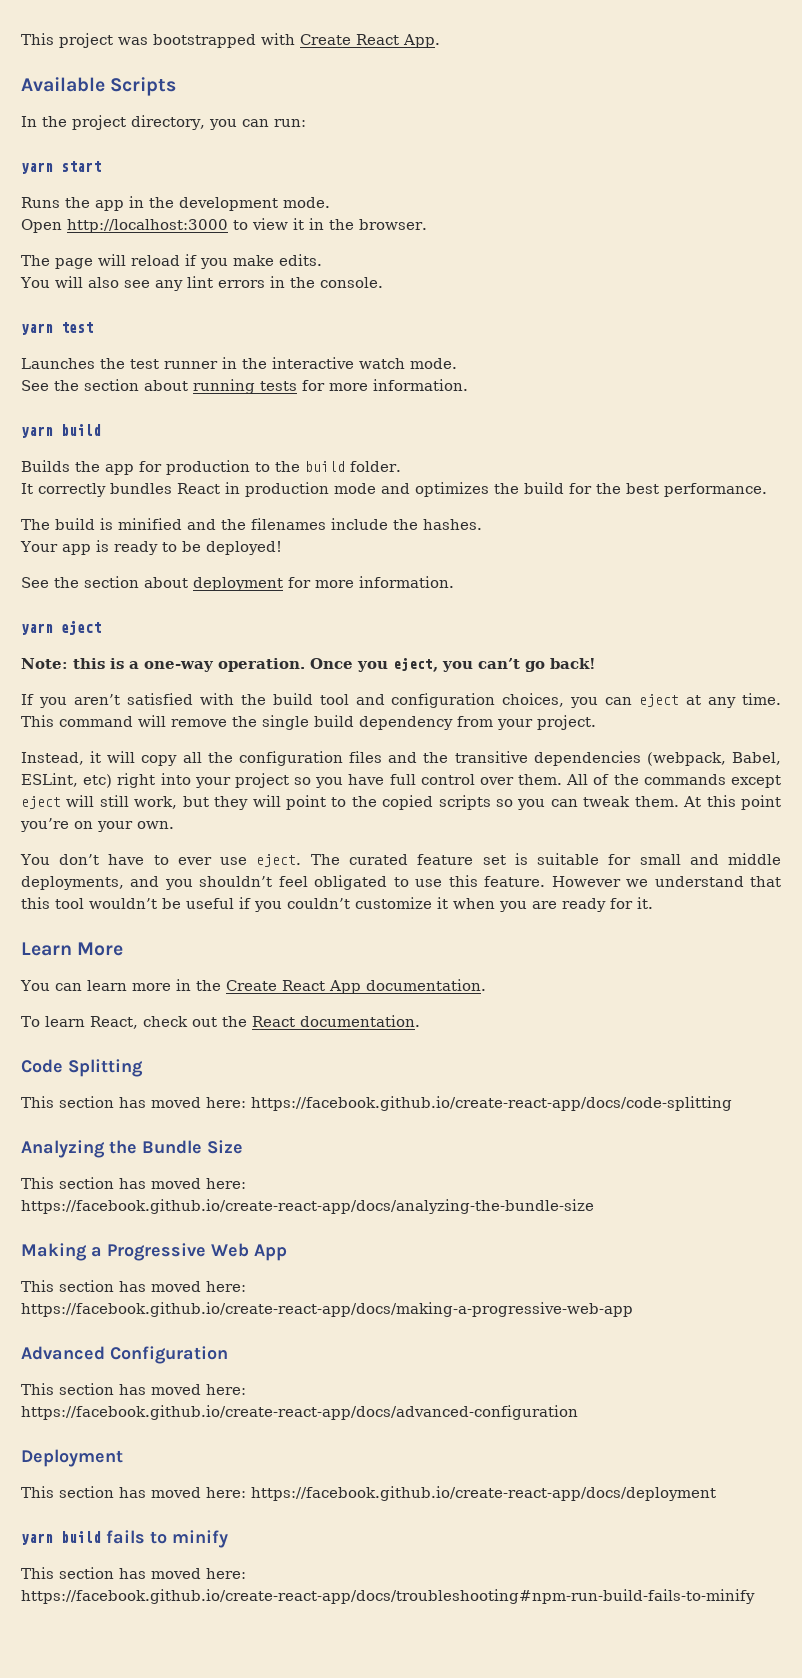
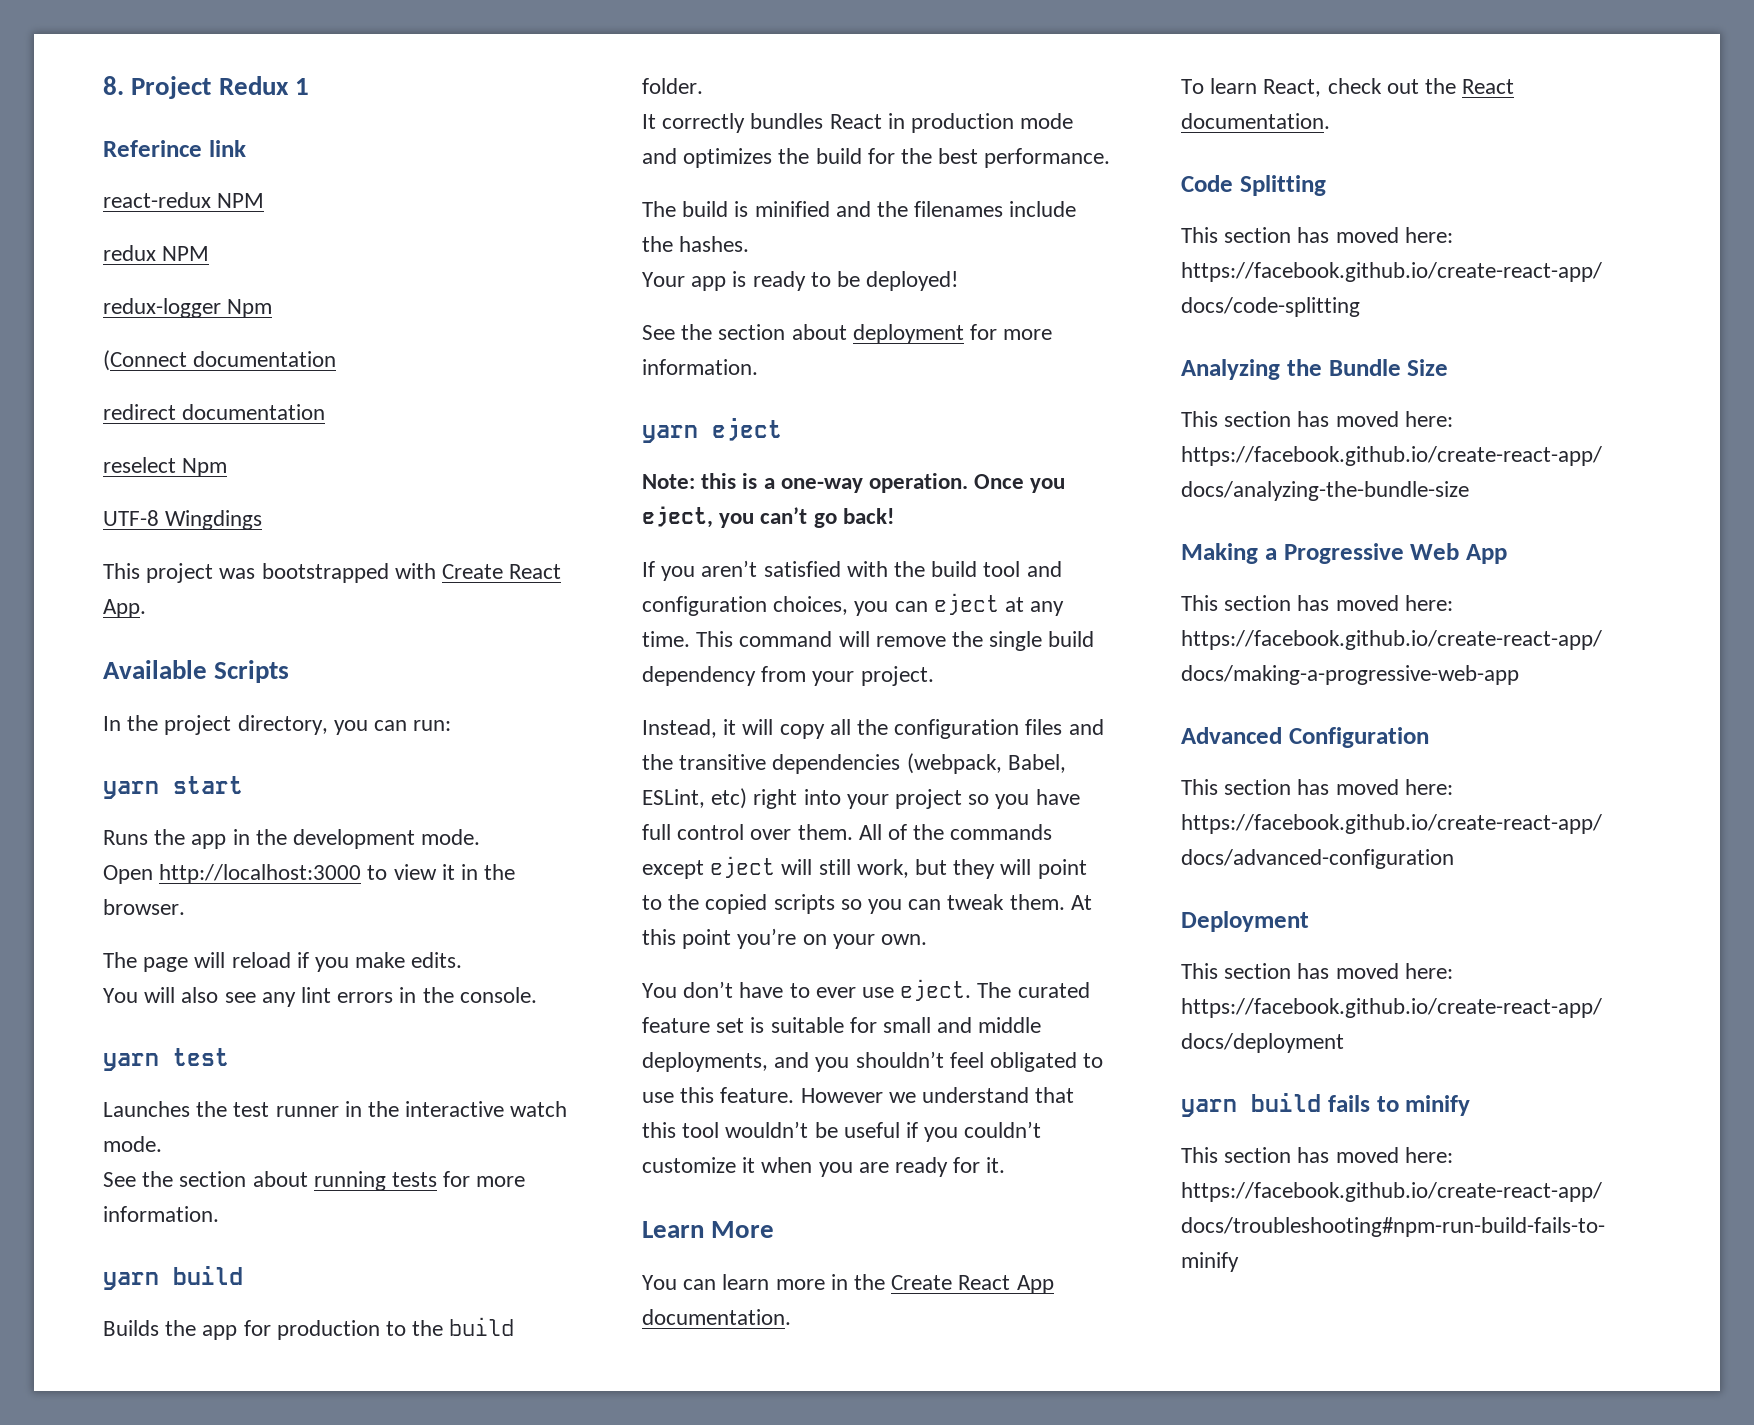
(21, 39) none -> [103,76,309,99] [103,140,246,157] [103,192,265,208] [103,245,210,261] [103,298,273,318] [103,350,337,371] [103,404,326,420] [103,457,228,477] [103,510,263,530] 8. Project Redux 1 // Referince link // react-redux NPM // redux NPM // redux-logger Npm // (Connect documentation // redirect documentation // reselect Npm // UTF-8 Wingdings //

